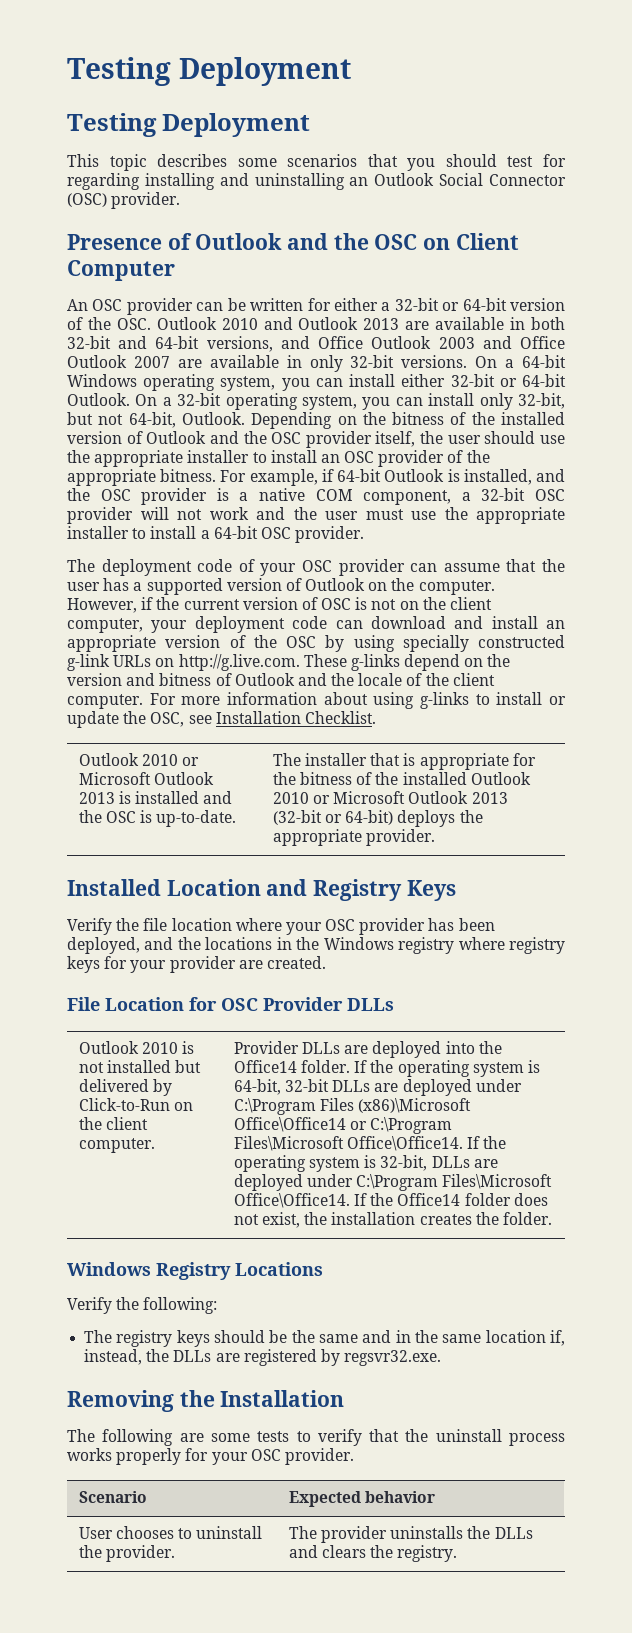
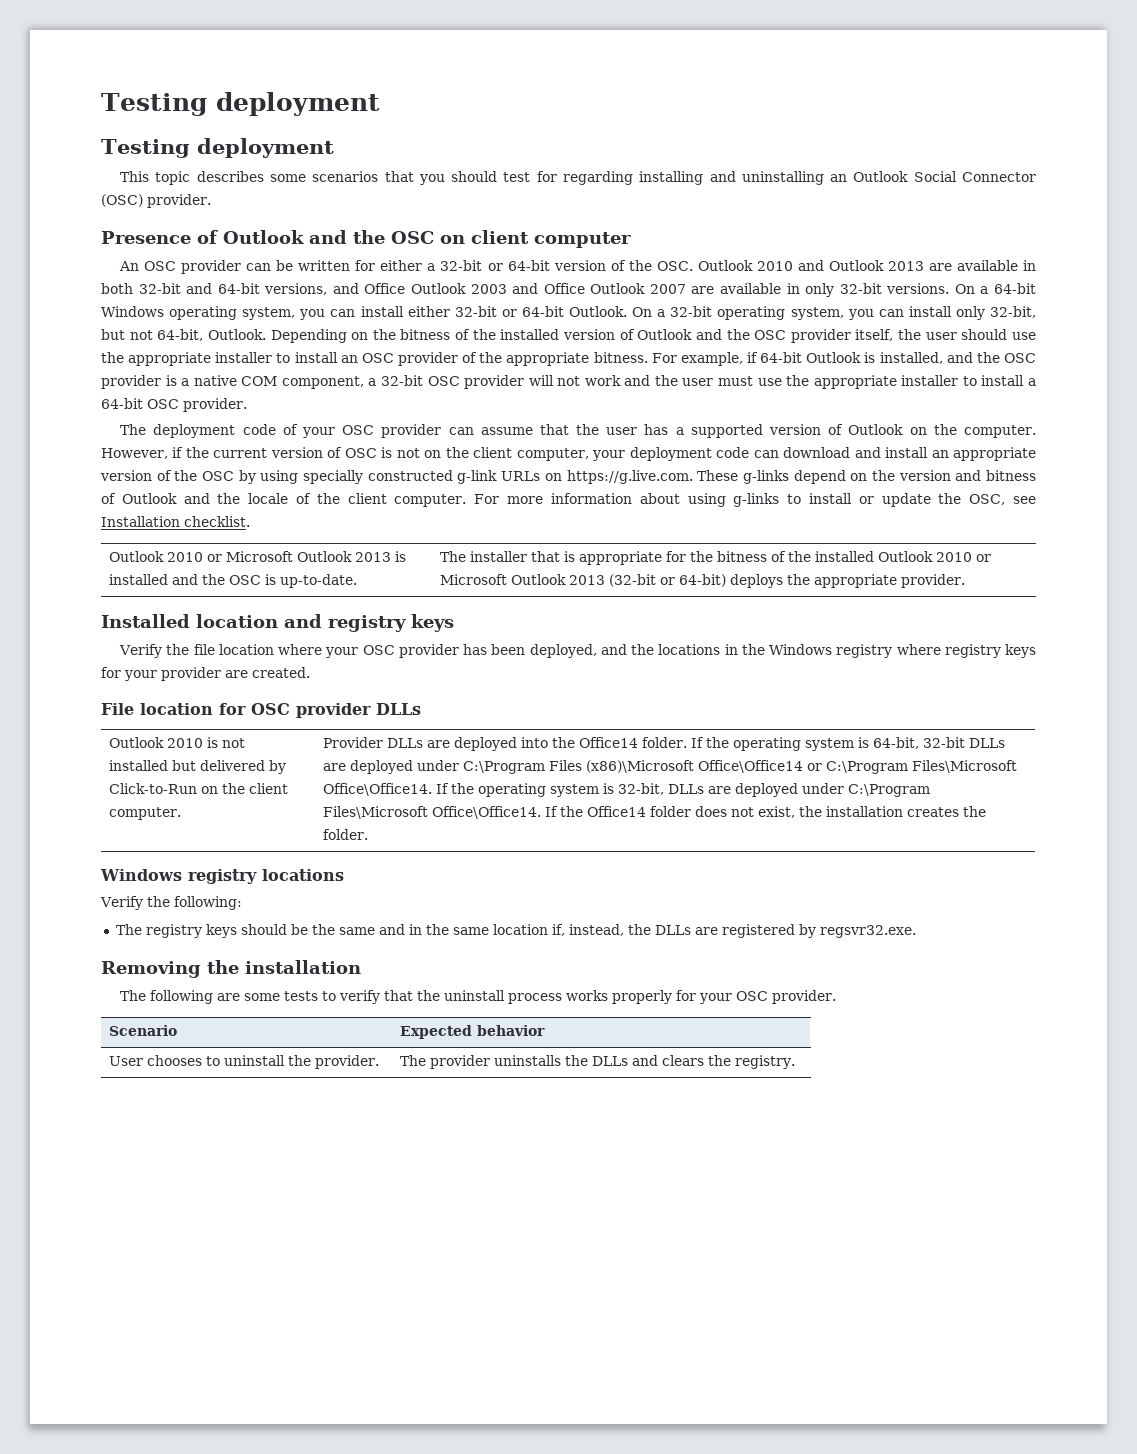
[67,57,351,86] [67,113,311,137] Testing Deployment // Testing Deployment -> [101,92,380,116] [101,138,334,158] Testing deployment // Testing deployment
[455,233,519,250] [67,260,175,281] Client Computer -> [471,230,631,248] client computer
[178,654,300,671] http://g.live.com. -> [566,470,693,484] https://g.live.com.
[304,711,376,724] Checklist. -> [184,516,250,527] checklist.
[166,879,456,901] Location and Registry Keys -> [196,614,454,632] location and registry keys
[105,997,184,1011] Location -> [140,703,213,715] location
[263,997,343,1011] Provider -> [296,703,371,718] provider
[156,1262,323,1280] Registry Locations -> [188,869,344,884] registry locations
[220,1390,345,1407] Installation -> [245,960,361,974] installation

